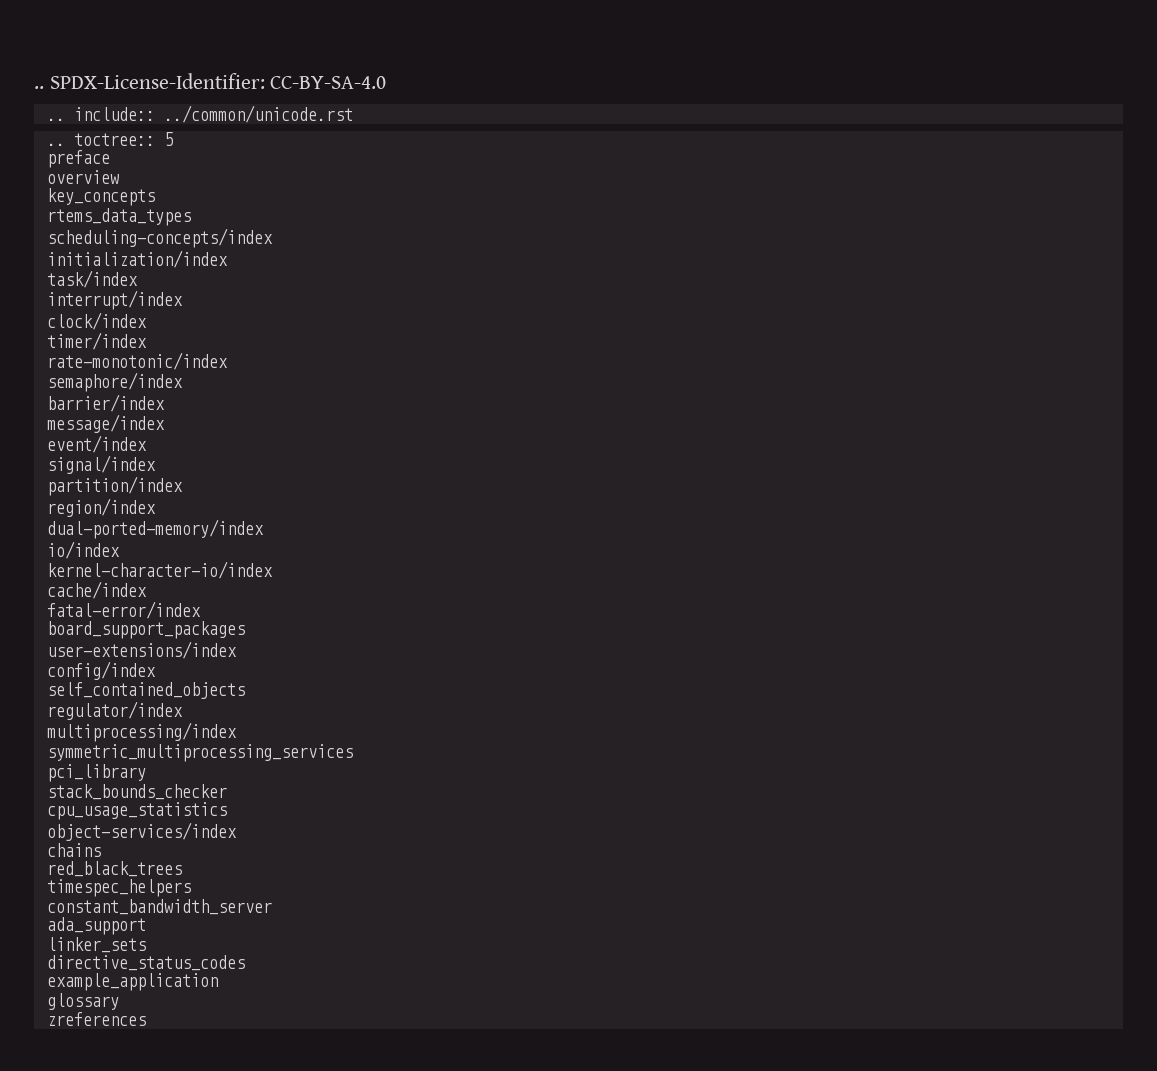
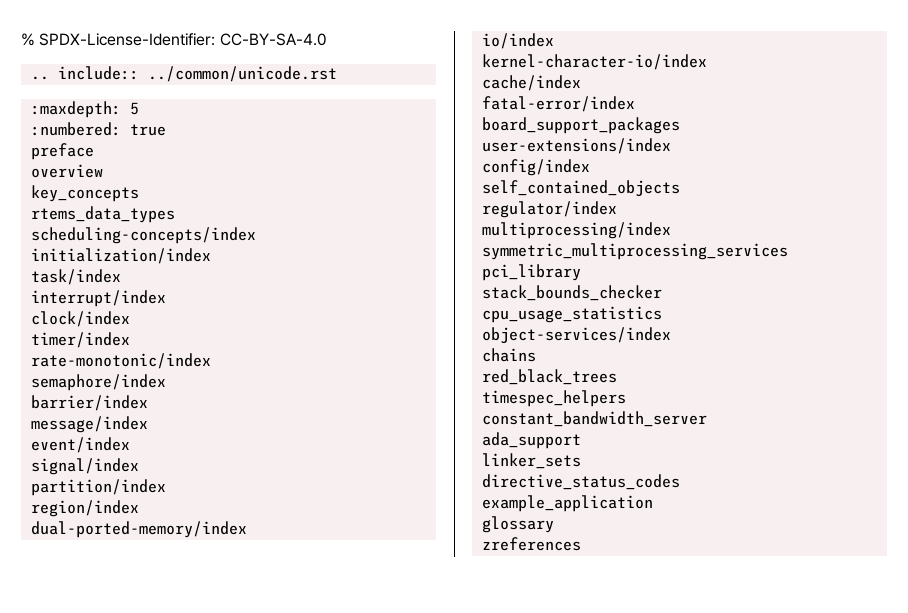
[34,86,44,89] .. -> [21,33,35,46] %
[46,133,155,146] .. toctree:: -> [30,101,121,118] :maxdepth:
(173, 139) none -> [30,122,166,136] // :numbered: true

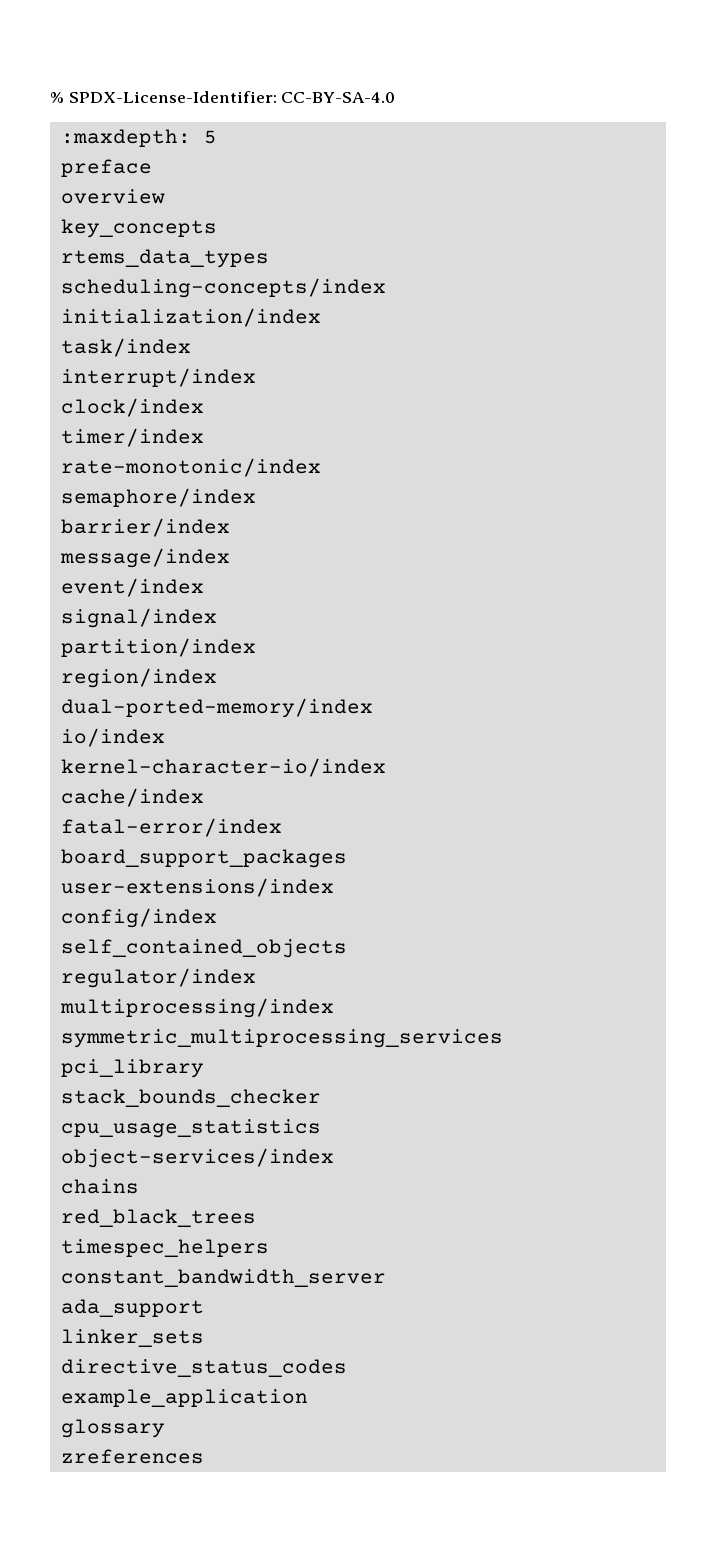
[30,66,337,82] // .. include:: ../common/unicode.rst -> (396, 97) none
[30,122,166,136] // :numbered: true -> (217, 137) none

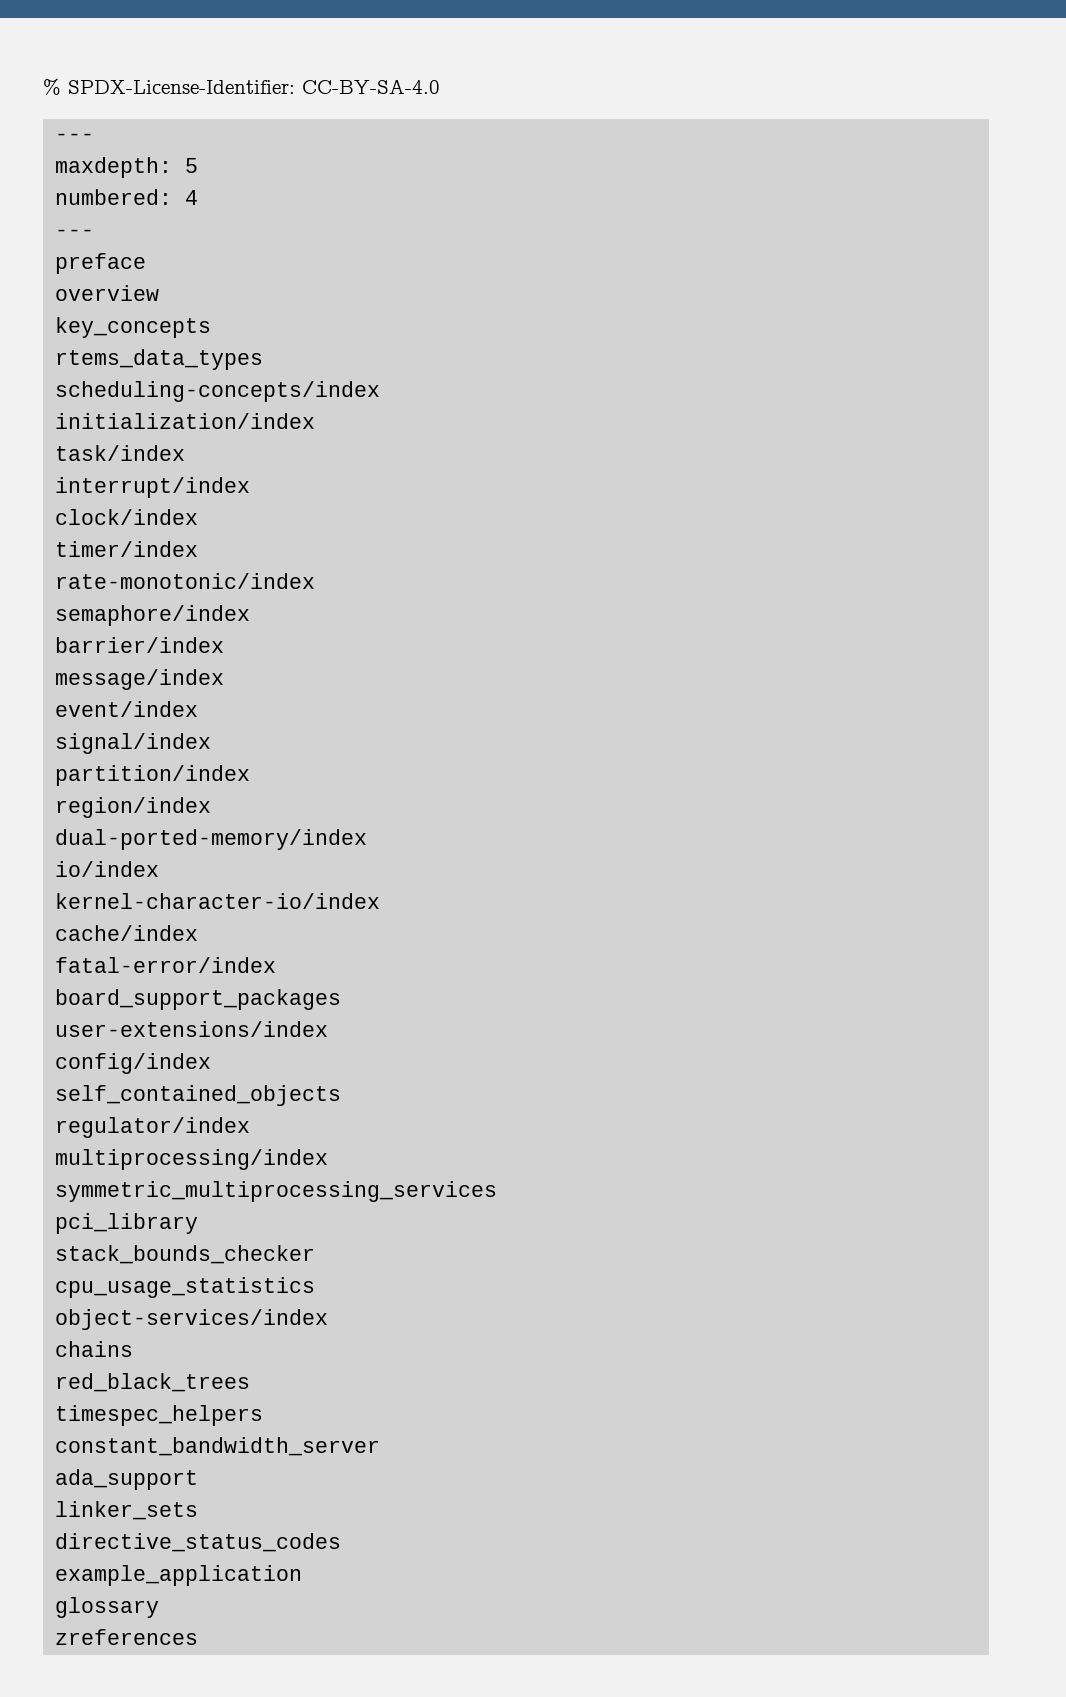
[60,129,191,147] :maxdepth: -> [55,133,95,141] [55,157,173,178] --- // maxdepth:
(217, 137) none -> [55,189,199,205] [55,229,95,237] // numbered: 4 // ---

